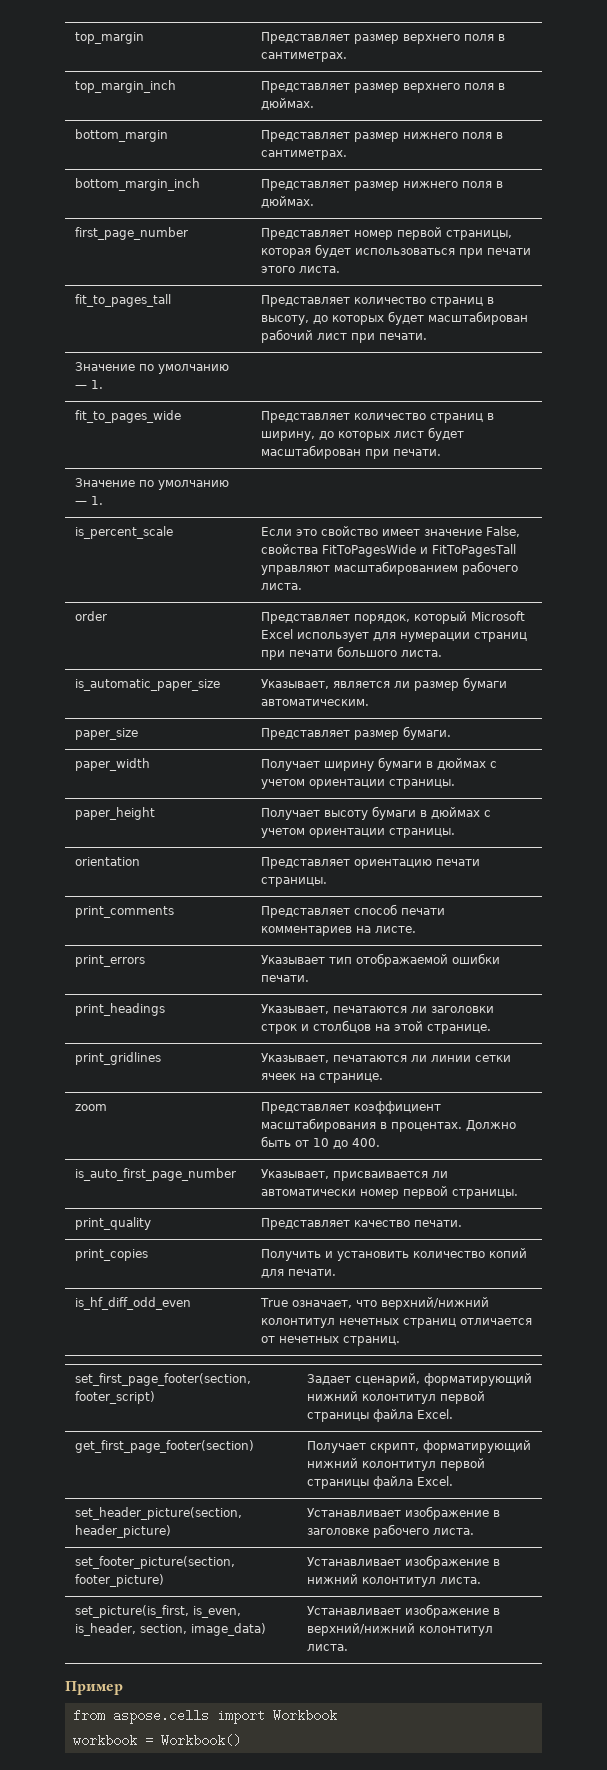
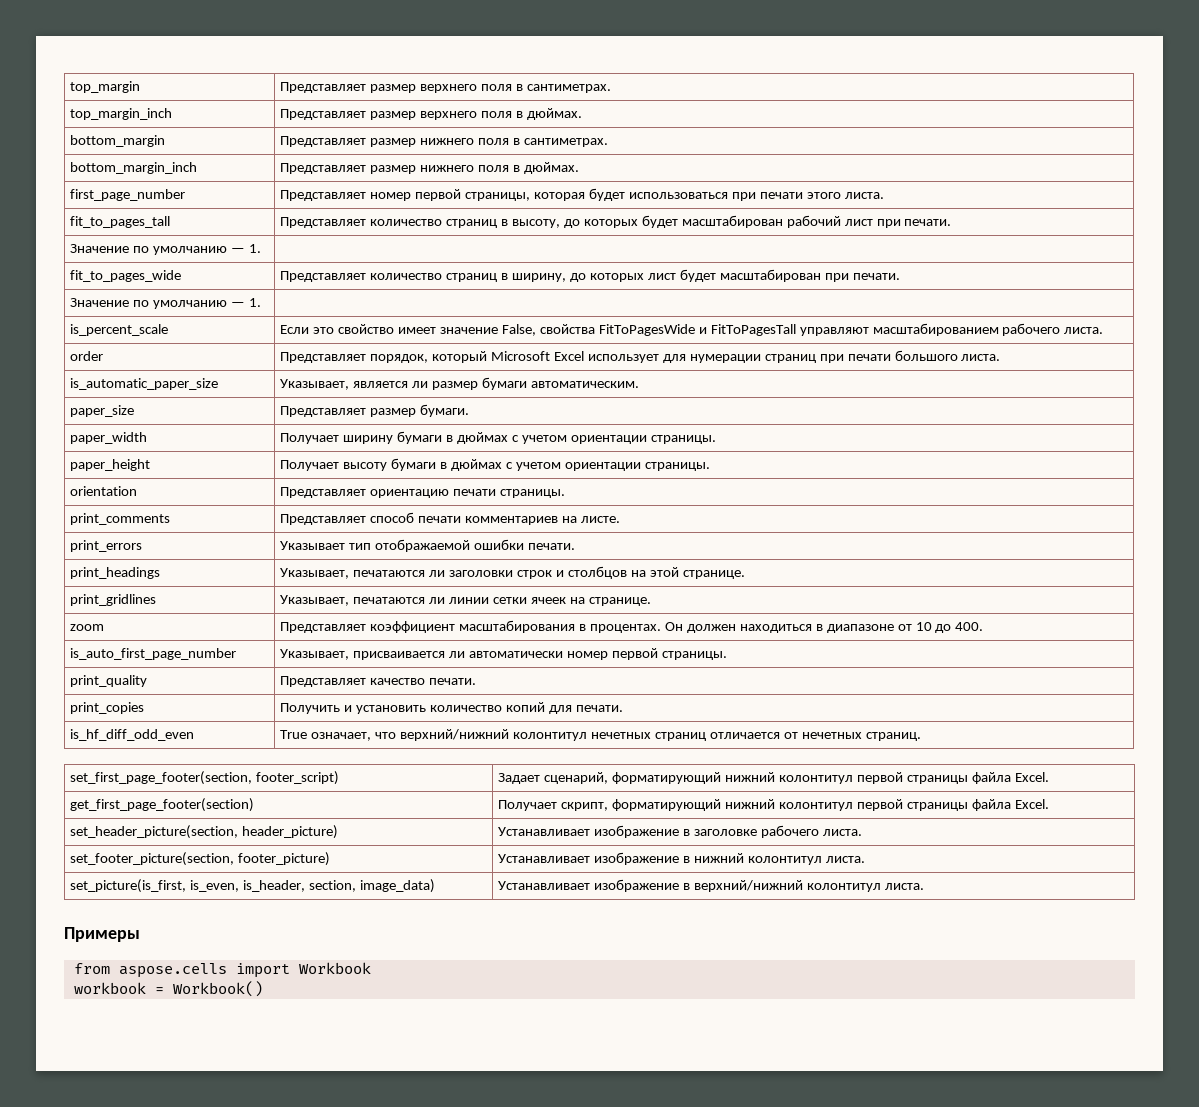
[465,1120,516,1131] [260,1136,291,1147] Должно быть -> [665,622,894,633] Он должен находиться в диапазоне
[65,1681,123,1695] Пример -> [64,927,140,942] Примеры

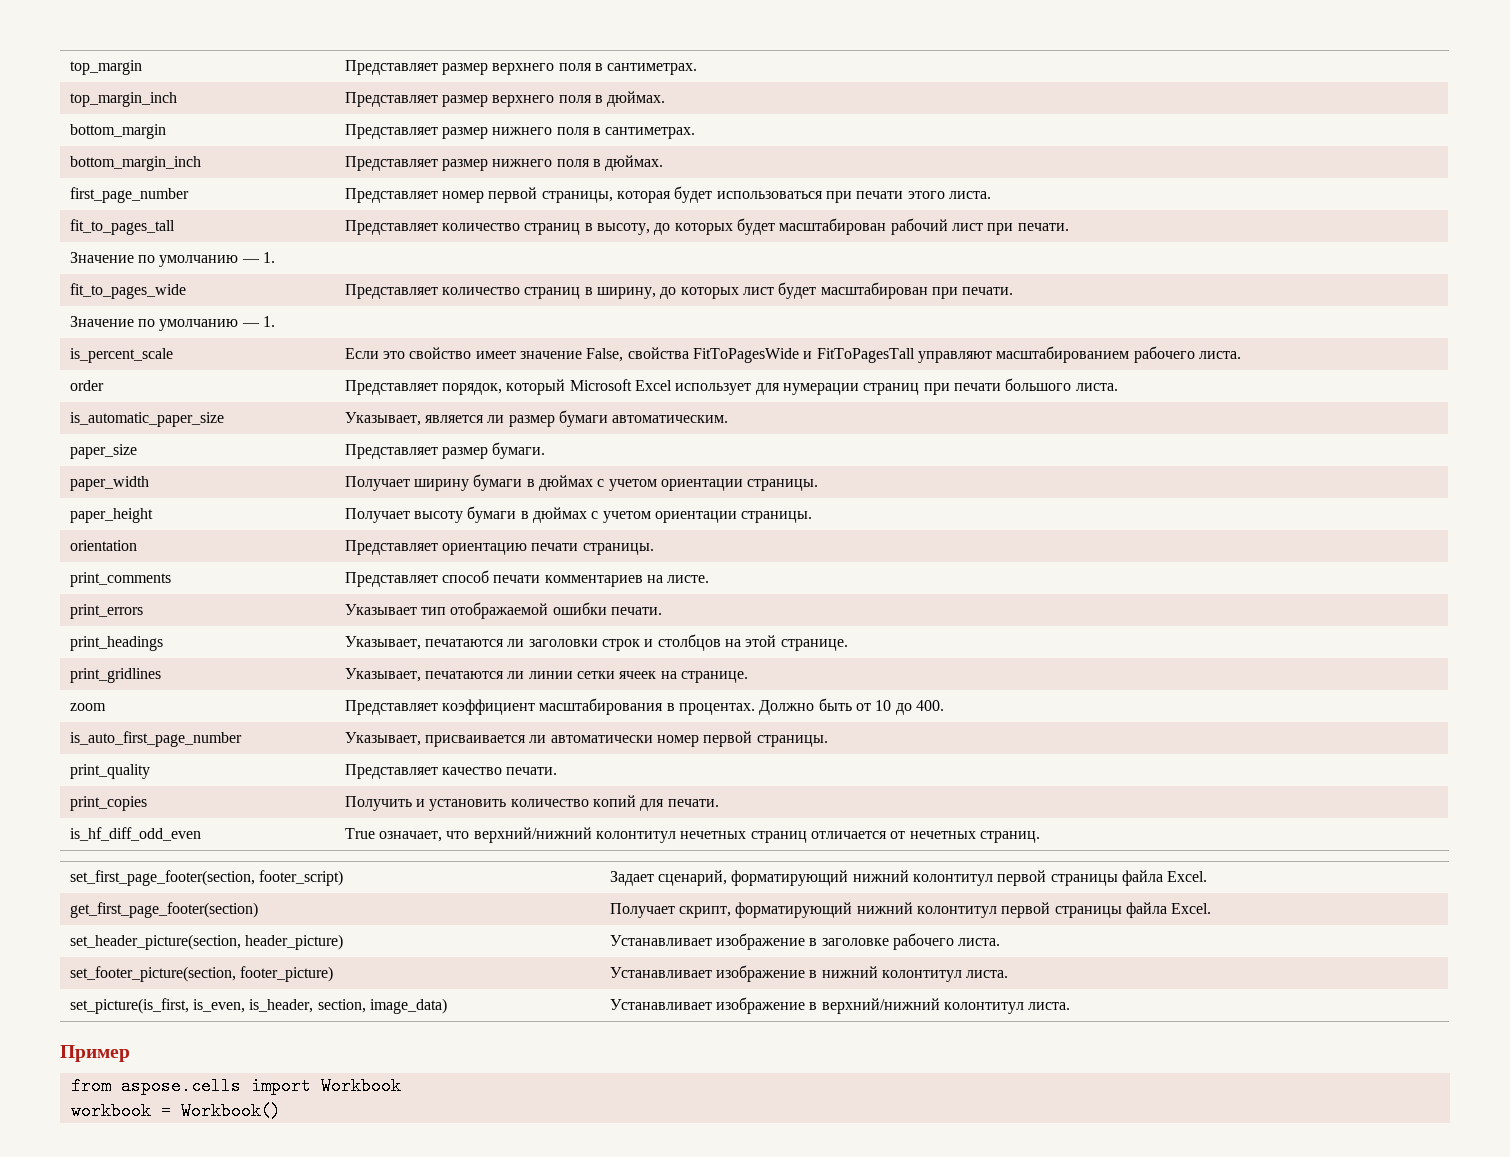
[665,622,894,633] Он должен находиться в диапазоне -> [759,698,852,715] Должно быть
[64,927,140,942] Примеры -> [60,1045,130,1062] Пример

